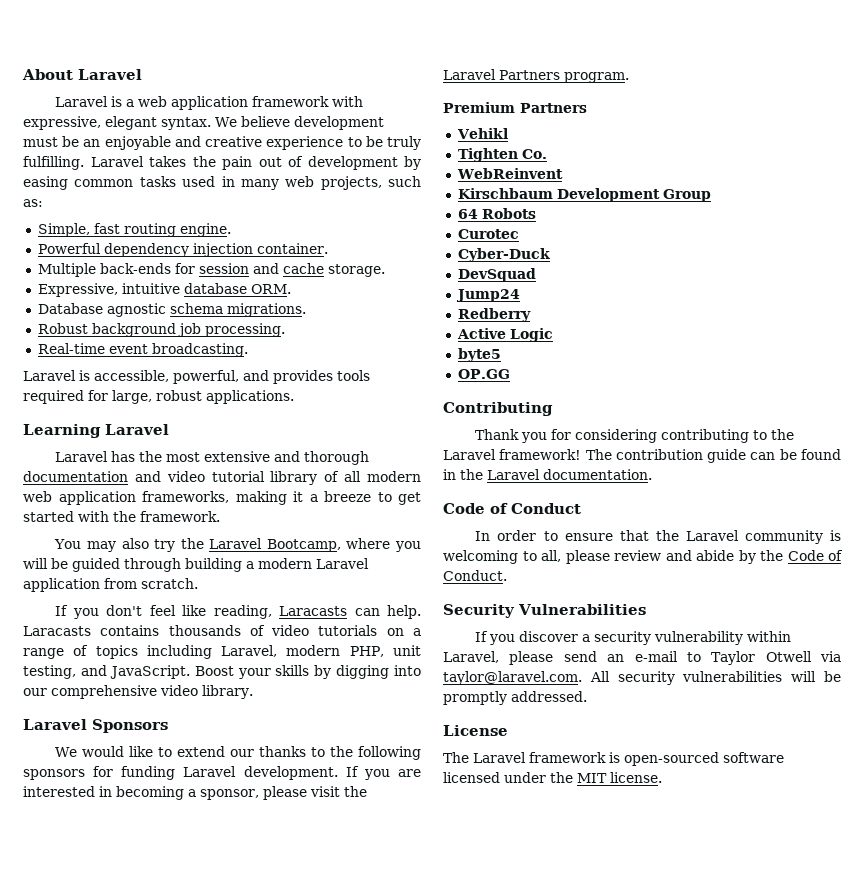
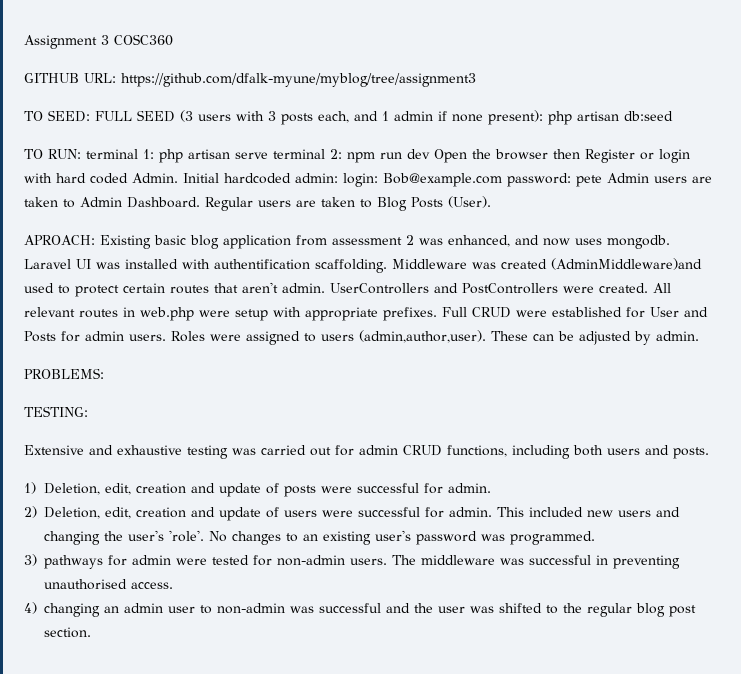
[22,69,142,80] [55,96,364,110] [23,116,384,130] [23,136,422,150] [23,156,421,170] [23,176,421,190] [23,199,43,207] [37,223,231,237] [37,243,328,257] [37,263,385,277] [37,283,291,297] [37,303,306,317] [37,323,285,337] [37,343,248,357] [23,370,370,384] [23,390,294,404] [23,424,169,438] [55,451,370,465] [23,471,421,485] [23,491,421,505] [23,511,220,522] [54,538,422,552] [23,558,369,572] [23,578,198,592] [55,605,422,619] [23,625,421,636] [23,645,421,659] [23,665,421,679] [23,685,253,699] [23,719,168,733] [55,746,421,760] [23,766,422,780] [23,786,367,800] [443,69,629,83] [443,102,587,113] [456,128,508,139] [457,148,547,162] [456,168,563,179] [457,188,711,202] [457,208,536,219] [457,229,519,239] [457,248,550,262] [457,268,536,282] [455,289,520,302] [457,308,531,322] [456,328,553,342] [457,348,501,362] [457,369,510,379] [443,402,553,416] [475,429,795,443] [443,449,841,463] [443,469,652,480] [443,503,581,514] [475,530,841,544] [443,550,843,564] [443,570,507,581] [443,604,646,618] [475,631,792,645] [443,651,841,665] [443,671,841,685] [443,691,587,705] [443,725,508,736] [443,752,784,766] [443,772,662,783] About Laravel // Laravel is a web application framework with expressive, elegant syntax. We believe development must be an enjoyable and creative experience to be truly fulfilling. Laravel takes the pain out of development by easing common tasks used in many web projects, such as: // Simple, fast routing engine. // Powerful dependency injection container. // Multiple back-ends for session and cache storage. // Expressive, intuitive database ORM. // Database agnostic schema migrations. // Robust background job processing. // Real-time event broadcasting. // Laravel is accessible, powerful, and provides tools required for large, robust applications. // Learning Laravel // Laravel has the most extensive and thorough documentation and video tutorial library of all modern web application frameworks, making it a breeze to get started with the framework. // You may also try the Laravel Bootcamp, where you will be guided through building a modern Laravel application from scratch. // If you don't feel like reading, Laracasts can help. Laracasts contains thousands of video tutorials on a range of topics including Laravel, modern PHP, unit testing, and JavaScript. Boost your skills by digging into our comprehensive video library. // Laravel Sponsors // We would like to extend our thanks to the following sponsors for funding Laravel development. If you are interested in becoming a sponsor, please visit the Laravel Partners program. // Premium Partners // Vehikl // Tighten Co. // WebReinvent // Kirschbaum Development Group // 64 Robots // Curotec // Cyber-Duck // DevSquad // Jump24 // Redberry // Active Logic // byte5 // OP.GG // Contributing // Thank you for considering contributing to the Laravel framework! The contribution guide can be found in the Laravel documentation. // Code of Conduct // In order to ensure that the Laravel community is welcoming to all, please review and abide by the Code of Conduct. // Security Vulnerabilities // If you discover a security vulnerability within Laravel, please send an e-mail to Taylor Otwell via taylor@laravel.com. All security vulnerabilities will be promptly addressed. // License // The Laravel framework is open-sourced software licensed under the MIT license. -> [24,34,173,49] [24,73,476,87] [24,110,673,125] [24,149,690,163] [24,173,712,187] [24,196,491,211] [24,235,670,249] [24,258,702,273] [24,282,671,297] [24,307,708,321] [24,330,699,345] [24,368,104,379] [24,406,88,417] [24,445,709,459] [24,482,492,497] [24,506,681,521] [44,530,596,545] [24,554,681,569] [44,579,174,590] [24,602,697,617] [44,627,92,638] Assignment 3 COSC360 // GITHUB URL: https://github.com/dfalk-myune/myblog/tree/assignment3 // TO SEED: FULL SEED (3 users with 3 posts each, and 1 admin if none present): php artisan db:seed // TO RUN: terminal 1: php artisan serve terminal 2: npm run dev Open the browser then Register or login with hard coded Admin. Initial hardcoded admin: login: Bob@example.com password: pete Admin users are taken to Admin Dashboard. Regular users are taken to Blog Posts (User). // APROACH: Existing basic blog application from assessment 2 was enhanced, and now uses mongodb. Laravel UI was installed with authentification scaffolding. Middleware was created (AdminMiddleware)and used to protect certain routes that aren't admin. UserControllers and PostControllers were created. All relevant routes in web.php were setup with appropriate prefixes. Full CRUD were established for User and Posts for admin users. Roles were assigned to users (admin,author,user). These can be adjusted by admin. // PROBLEMS: // TESTING: // Extensive and exhaustive testing was carried out for admin CRUD functions, including both users and posts. // 1) Deletion, edit, creation and update of posts were successful for admin. // 2) Deletion, edit, creation and update of users were successful for admin. This included new users and changing the user's 'role'. No changes to an existing user's password was programmed. // 3) pathways for admin were tested for non-admin users. The middleware was successful in preventing unauthorised access. // 4) changing an admin user to non-admin was successful and the user was shifted to the regular blog post section.

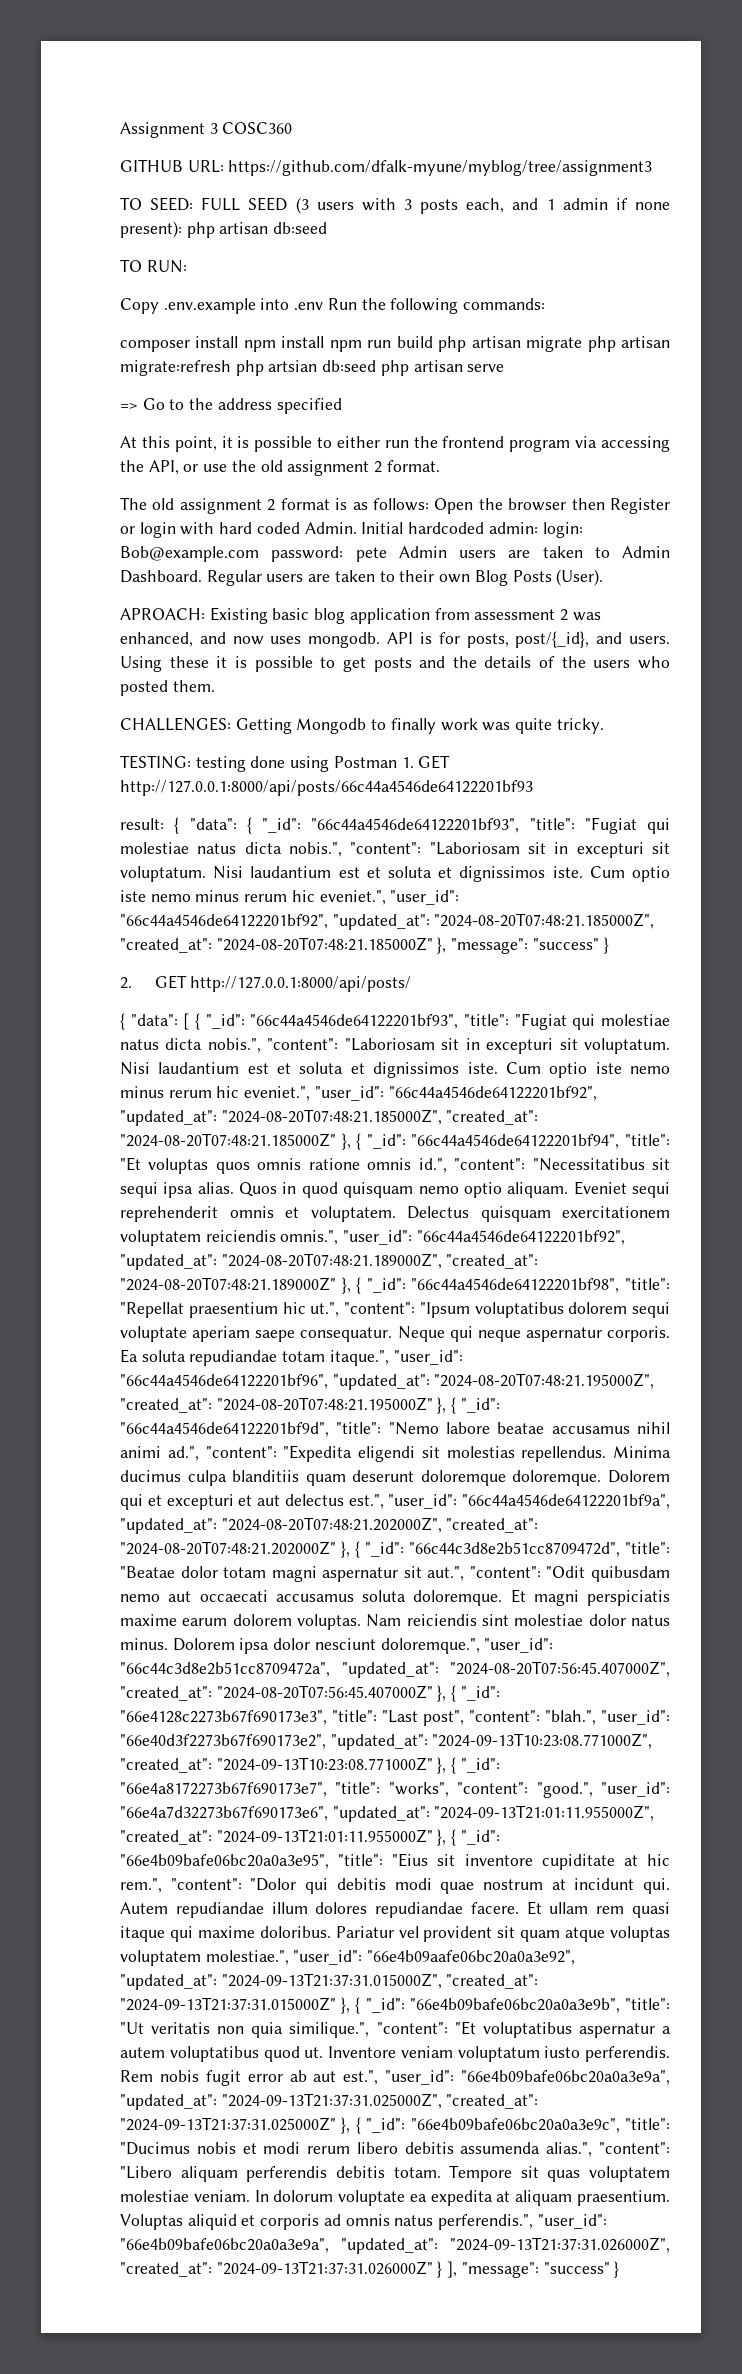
[86,149,430,163] terminal 1: php artisan serve terminal 2: npm run dev -> [120,298,546,314] [120,336,670,352] [120,360,505,376] [120,398,342,414] [120,436,671,452] [120,460,440,476] [120,497,429,514] // Copy .env.example into .env Run the following commands: // composer install npm install npm run build php artisan migrate php artisan migrate:refresh php artsian db:seed php artisan serve // => Go to the address specified // At this point, it is possible to either run the frontend program via accessing the API, or use the old assignment 2 format. // The old assignment 2 format is as follows:
(372, 203) none -> [399,570,471,583] their own
[24,258,702,273] [24,282,671,297] [24,307,708,321] [24,330,699,345] [24,368,104,379] [24,406,88,417] [24,445,709,459] [24,482,492,497] [24,506,681,521] [44,530,596,545] [24,554,681,569] [44,579,174,590] [24,602,697,617] [44,627,92,638] Laravel UI was installed with authentification scaffolding. Middleware was created (AdminMiddleware)and used to protect certain routes that aren't admin. UserControllers and PostControllers were created. All relevant routes in web.php were setup with appropriate prefixes. Full CRUD were established for User and Posts for admin users. Roles were assigned to users (admin,author,user). These can be adjusted by admin. // PROBLEMS: // TESTING: // Extensive and exhaustive testing was carried out for admin CRUD functions, including both users and posts. // 1) Deletion, edit, creation and update of posts were successful for admin. // 2) Deletion, edit, creation and update of users were successful for admin. This included new users and changing the user's 'role'. No changes to an existing user's password was programmed. // 3) pathways for admin were tested for non-admin users. The middleware was successful in preventing unauthorised access. // 4) changing an admin user to non-admin was successful and the user was shifted to the regular blog post section. -> [387,631,670,648] [120,656,671,672] [120,680,215,696] [120,717,604,734] [120,755,451,772] [120,780,533,796] [120,817,670,834] [120,842,670,858] [120,866,670,882] [120,890,460,905] [120,913,655,930] [120,937,609,954] [120,975,412,992] [120,1013,671,1030] [120,1038,671,1054] [120,1062,671,1078] [120,1086,597,1101] [120,1109,539,1126] [120,1133,670,1150] [120,1157,671,1174] [120,1181,670,1198] [120,1206,670,1222] [120,1230,625,1246] [120,1253,539,1270] [120,1277,670,1294] [120,1302,670,1318] [120,1326,670,1342] [120,1349,463,1366] [120,1373,655,1390] [120,1397,500,1414] [120,1422,670,1437] [120,1445,671,1462] [120,1470,670,1486] [120,1494,670,1510] [120,1517,539,1534] [120,1541,670,1558] [120,1566,670,1582] [120,1589,670,1606] [120,1614,670,1630] [120,1638,554,1654] [120,1661,670,1678] [120,1685,500,1702] [120,1710,670,1726] [120,1733,653,1750] [120,1757,500,1774] [120,1782,670,1798] [120,1805,655,1822] [120,1829,500,1846] [120,1853,670,1870] [120,1878,670,1894] [120,1901,670,1918] [120,1926,670,1942] [120,1950,576,1966] [120,1973,539,1990] [120,1997,670,2014] [120,2021,671,2038] [120,2046,670,2062] [120,2070,670,2086] [120,2093,539,2110] [120,2117,670,2134] [120,2142,670,2157] [120,2165,670,2182] [120,2190,670,2206] [120,2214,607,2230] [120,2237,670,2254] [120,2261,620,2278] API is for posts, post/{_id}, and users. Using these it is possible to get posts and the details of the users who posted them. // CHALLENGES: Getting Mongodb to finally work was quite tricky. // TESTING: testing done using Postman 1. GET http://127.0.0.1:8000/api/posts/66c44a4546de64122201bf93 // result: { "data": { "_id": "66c44a4546de64122201bf93", "title": "Fugiat qui molestiae natus dicta nobis.", "content": "Laboriosam sit in excepturi sit voluptatum. Nisi laudantium est et soluta et dignissimos iste. Cum optio iste nemo minus rerum hic eveniet.", "user_id": "66c44a4546de64122201bf92", "updated_at": "2024-08-20T07:48:21.185000Z", "created_at": "2024-08-20T07:48:21.185000Z" }, "message": "success" } // 2. GET http://127.0.0.1:8000/api/posts/ // { "data": [ { "_id": "66c44a4546de64122201bf93", "title": "Fugiat qui molestiae natus dicta nobis.", "content": "Laboriosam sit in excepturi sit voluptatum. Nisi laudantium est et soluta et dignissimos iste. Cum optio iste nemo minus rerum hic eveniet.", "user_id": "66c44a4546de64122201bf92", "updated_at": "2024-08-20T07:48:21.185000Z", "created_at": "2024-08-20T07:48:21.185000Z" }, { "_id": "66c44a4546de64122201bf94", "title": "Et voluptas quos omnis ratione omnis id.", "content": "Necessitatibus sit sequi ipsa alias. Quos in quod quisquam nemo optio aliquam. Eveniet sequi reprehenderit omnis et voluptatem. Delectus quisquam exercitationem voluptatem reiciendis omnis.", "user_id": "66c44a4546de64122201bf92", "updated_at": "2024-08-20T07:48:21.189000Z", "created_at": "2024-08-20T07:48:21.189000Z" }, { "_id": "66c44a4546de64122201bf98", "title": "Repellat praesentium hic ut.", "content": "Ipsum voluptatibus dolorem sequi voluptate aperiam saepe consequatur. Neque qui neque aspernatur corporis. Ea soluta repudiandae totam itaque.", "user_id": "66c44a4546de64122201bf96", "updated_at": "2024-08-20T07:48:21.195000Z", "created_at": "2024-08-20T07:48:21.195000Z" }, { "_id": "66c44a4546de64122201bf9d", "title": "Nemo labore beatae accusamus nihil animi ad.", "content": "Expedita eligendi sit molestias repellendus. Minima ducimus culpa blanditiis quam deserunt doloremque doloremque. Dolorem qui et excepturi et aut delectus est.", "user_id": "66c44a4546de64122201bf9a", "updated_at": "2024-08-20T07:48:21.202000Z", "created_at": "2024-08-20T07:48:21.202000Z" }, { "_id": "66c44c3d8e2b51cc8709472d", "title": "Beatae dolor totam magni aspernatur sit aut.", "content": "Odit quibusdam nemo aut occaecati accusamus soluta doloremque. Et magni perspiciatis maxime earum dolorem voluptas. Nam reiciendis sint molestiae dolor natus minus. Dolorem ipsa dolor nesciunt doloremque.", "user_id": "66c44c3d8e2b51cc8709472a", "updated_at": "2024-08-20T07:56:45.407000Z", "created_at": "2024-08-20T07:56:45.407000Z" }, { "_id": "66e4128c2273b67f690173e3", "title": "Last post", "content": "blah.", "user_id": "66e40d3f2273b67f690173e2", "updated_at": "2024-09-13T10:23:08.771000Z", "created_at": "2024-09-13T10:23:08.771000Z" }, { "_id": "66e4a8172273b67f690173e7", "title": "works", "content": "good.", "user_id": "66e4a7d32273b67f690173e6", "updated_at": "2024-09-13T21:01:11.955000Z", "created_at": "2024-09-13T21:01:11.955000Z" }, { "_id": "66e4b09bafe06bc20a0a3e95", "title": "Eius sit inventore cupiditate at hic rem.", "content": "Dolor qui debitis modi quae nostrum at incidunt qui. Autem repudiandae illum dolores repudiandae facere. Et ullam rem quasi itaque qui maxime doloribus. Pariatur vel provident sit quam atque voluptas voluptatem molestiae.", "user_id": "66e4b09aafe06bc20a0a3e92", "updated_at": "2024-09-13T21:37:31.015000Z", "created_at": "2024-09-13T21:37:31.015000Z" }, { "_id": "66e4b09bafe06bc20a0a3e9b", "title": "Ut veritatis non quia similique.", "content": "Et voluptatibus aspernatur a autem voluptatibus quod ut. Inventore veniam voluptatum iusto perferendis. Rem nobis fugit error ab aut est.", "user_id": "66e4b09bafe06bc20a0a3e9a", "updated_at": "2024-09-13T21:37:31.025000Z", "created_at": "2024-09-13T21:37:31.025000Z" }, { "_id": "66e4b09bafe06bc20a0a3e9c", "title": "Ducimus nobis et modi rerum libero debitis assumenda alias.", "content": "Libero aliquam perferendis debitis totam. Tempore sit quas voluptatem molestiae veniam. In dolorum voluptate ea expedita at aliquam praesentium. Voluptas aliquid et corporis ad omnis natus perferendis.", "user_id": "66e4b09bafe06bc20a0a3e9a", "updated_at": "2024-09-13T21:37:31.026000Z", "created_at": "2024-09-13T21:37:31.026000Z" } ], "message": "success" }

